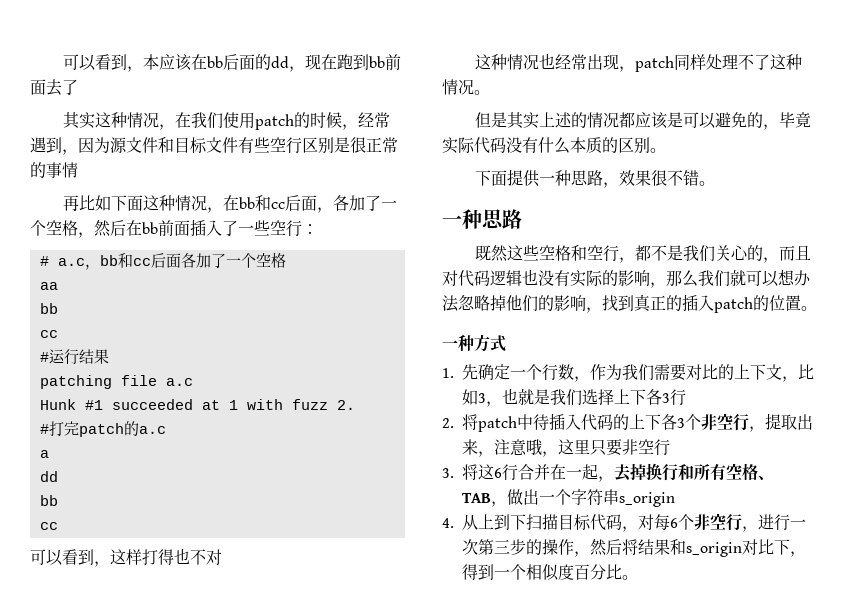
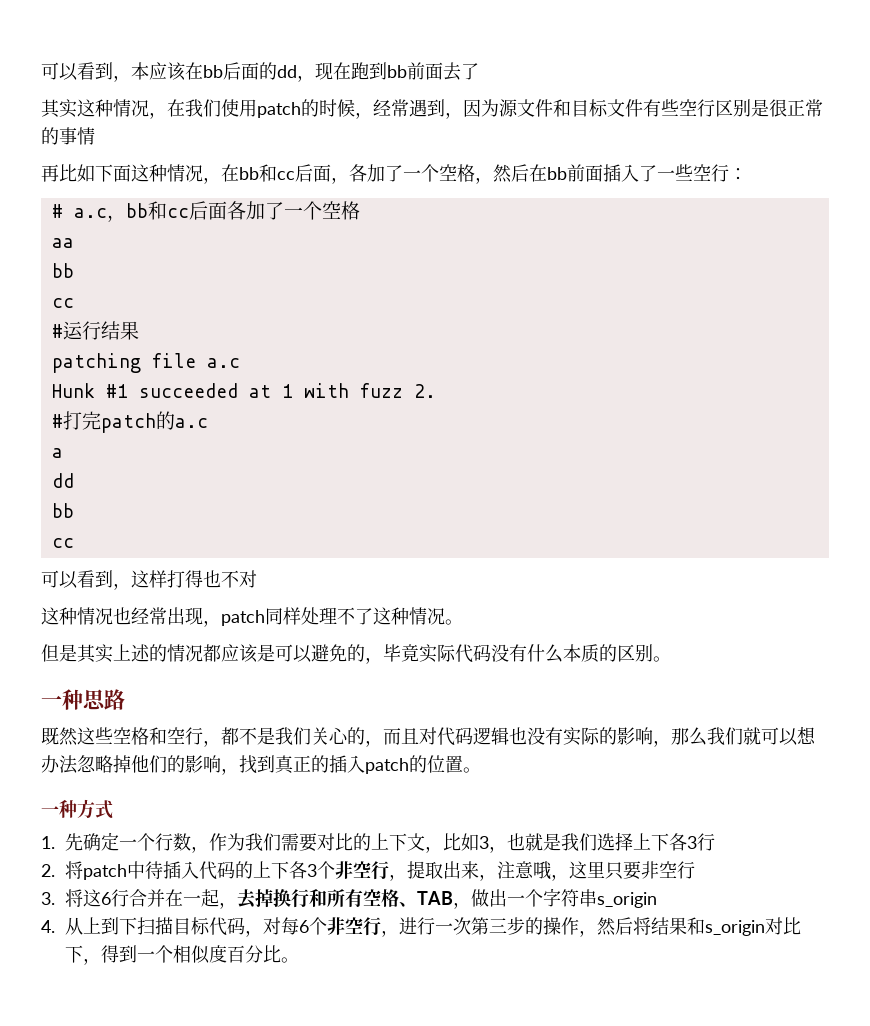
[474,169,715,188] // 下面提供一种思路，效果很不错。 -> (671, 659) none

